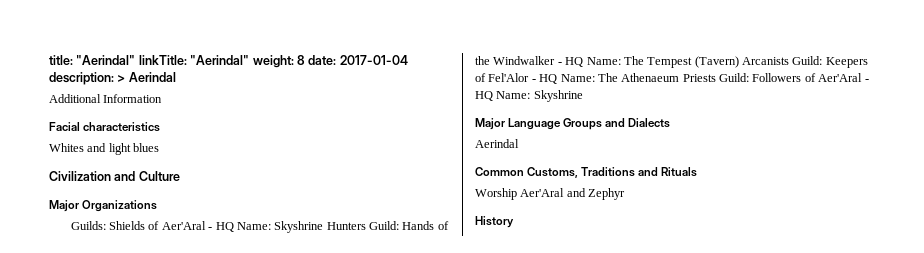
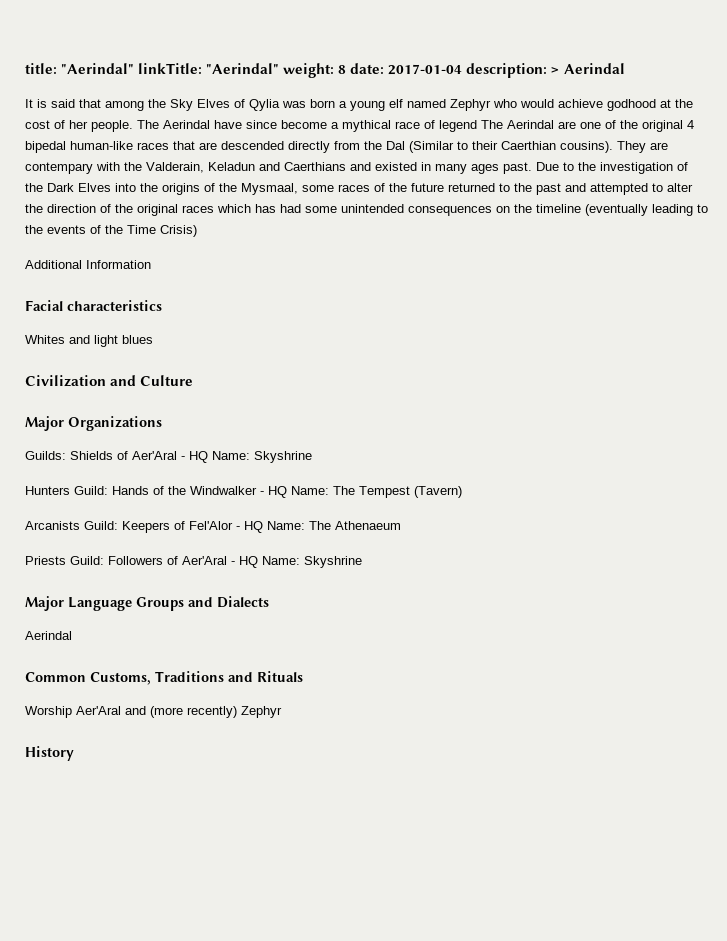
(176, 77) none -> [25,99,693,111] [25,120,694,132] [25,141,668,153] [25,162,688,174] [25,183,693,195] [25,204,708,216] [25,225,197,237] // It is said that among the Sky Elves of Qylia was born a young elf named Zephyr who would achieve godhood at the cost of her people. The Aerindal have since become a mythical race of legend The Aerindal are one of the original 4 bipedal human-like races that are descended directly from the Dal (Similar to their Caerthian cousins). They are contempary with the Valderain, Keladun and Caerthians and existed in many ages past. Due to the investigation of the Dark Elves into the origins of the Mysmaal, some races of the future returned to the past and attempted to alter the direction of the original races which has had some unintended consequences on the timeline (eventually leading to the events of the Time Crisis)
(324, 227) none -> (312, 457) //
(739, 62) none -> (462, 492) //
(680, 77) none -> (401, 525) //
(586, 192) none -> [150,706,237,718] (more recently)

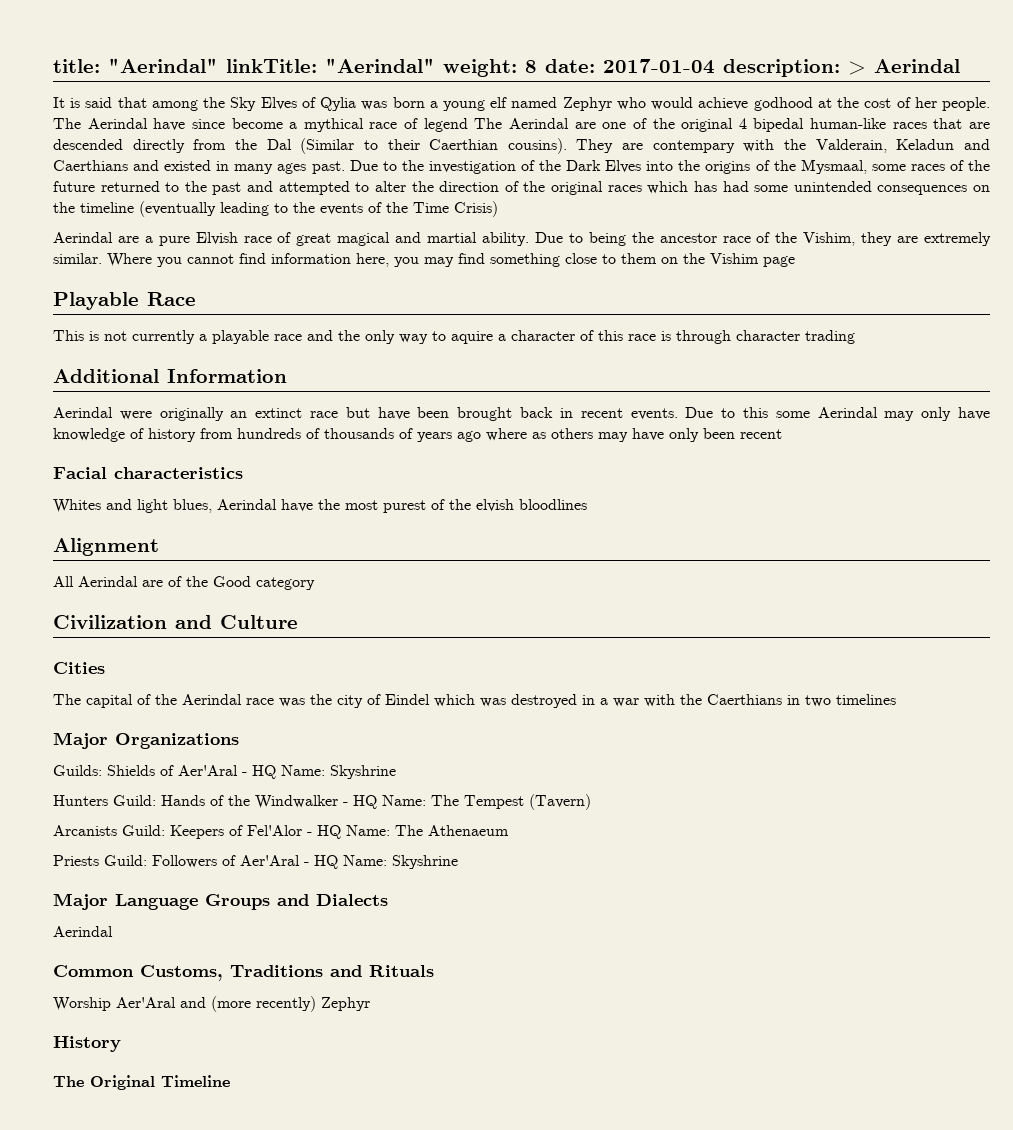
[25,260,151,269] Additional Information -> [53,232,992,246] [53,253,795,267] [53,292,196,310] [53,330,855,344] [53,369,287,383] [53,407,991,421] [53,428,782,442] Aerindal are a pure Elvish race of great magical and martial ability. Due to being the ancestor race of the Vishim, they are extremely similar. Where you cannot find information here, you may find something close to them on the Vishim page // Playable Race // This is not currently a playable race and the only way to aquire a character of this race is through character trading // Additional Information // Aerindal were originally an extinct race but have been brought back in recent events. Due to this some Aerindal may only have knowledge of history from hundreds of thousands of years ago where as others may have only been recent
[122,335,153,344] [25,375,194,387] blues // Civilization and Culture -> [173,499,587,513] [53,538,159,556] [53,576,315,590] [53,615,298,629] [53,662,105,674] [53,694,896,708] blues, Aerindal have the most purest of the elvish bloodlines // Alignment // All Aerindal are of the Good category // Civilization and Culture // Cities // The capital of the Aerindal race was the city of Eindel which was destroyed in a war with the Caerthians in two timelines
(74, 753) none -> [53,1075,230,1090] // The Original Timeline

